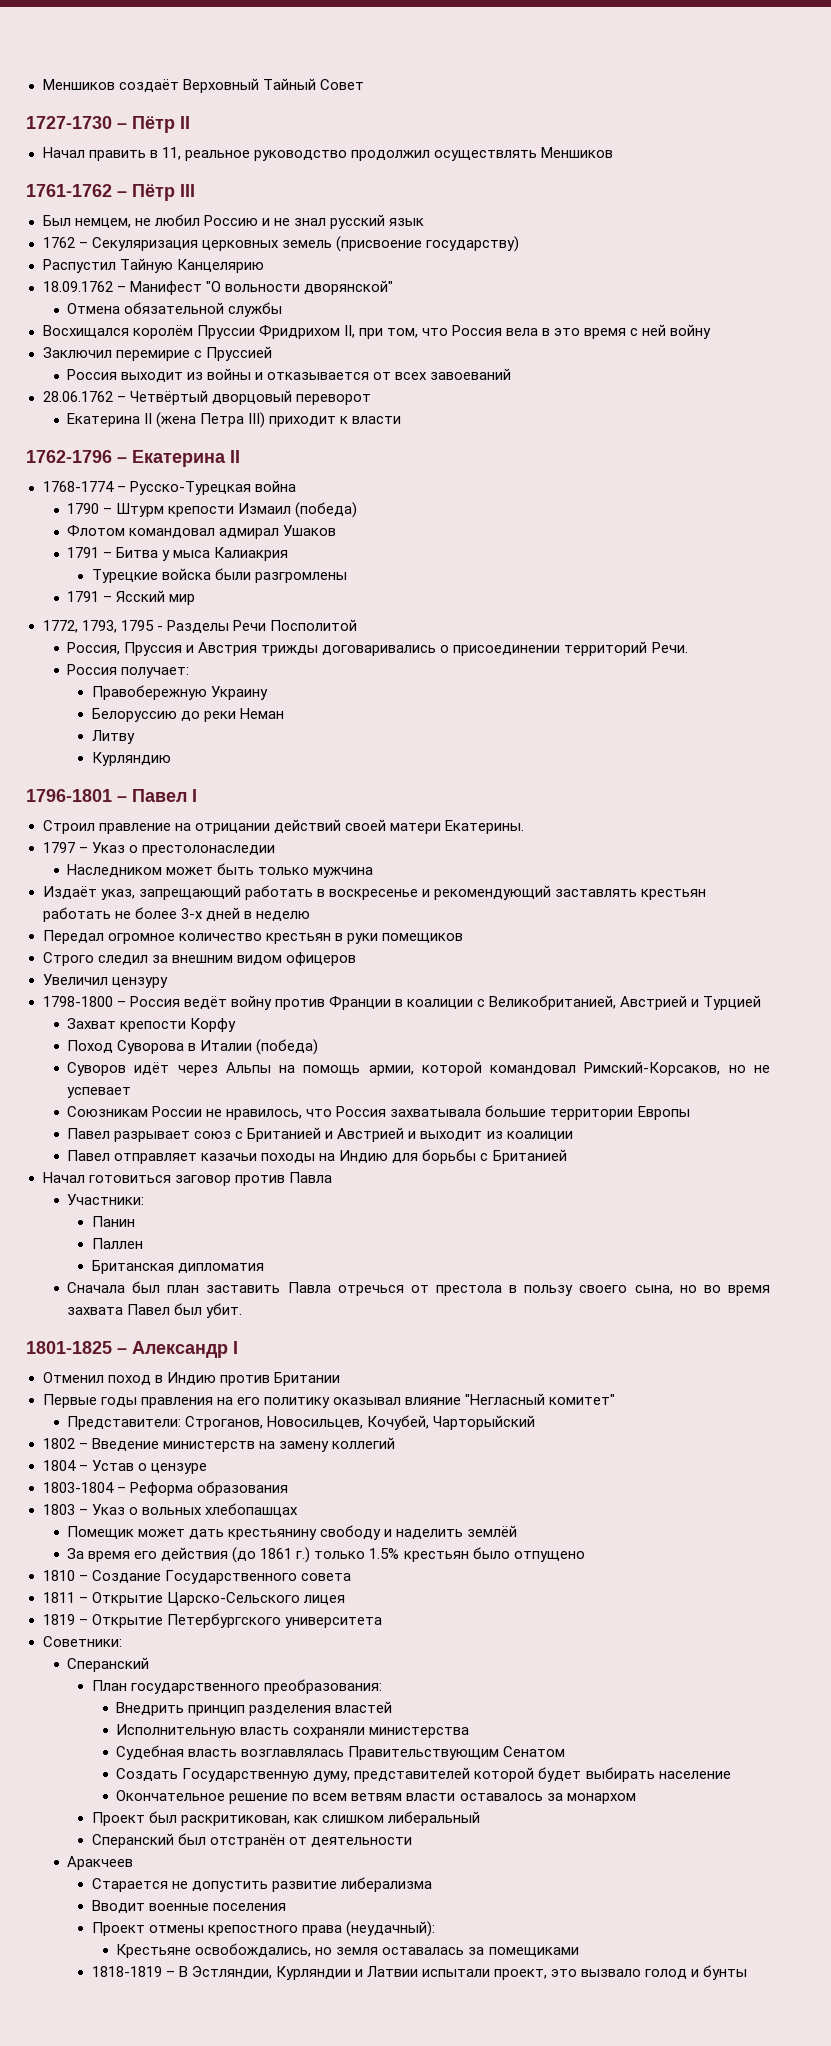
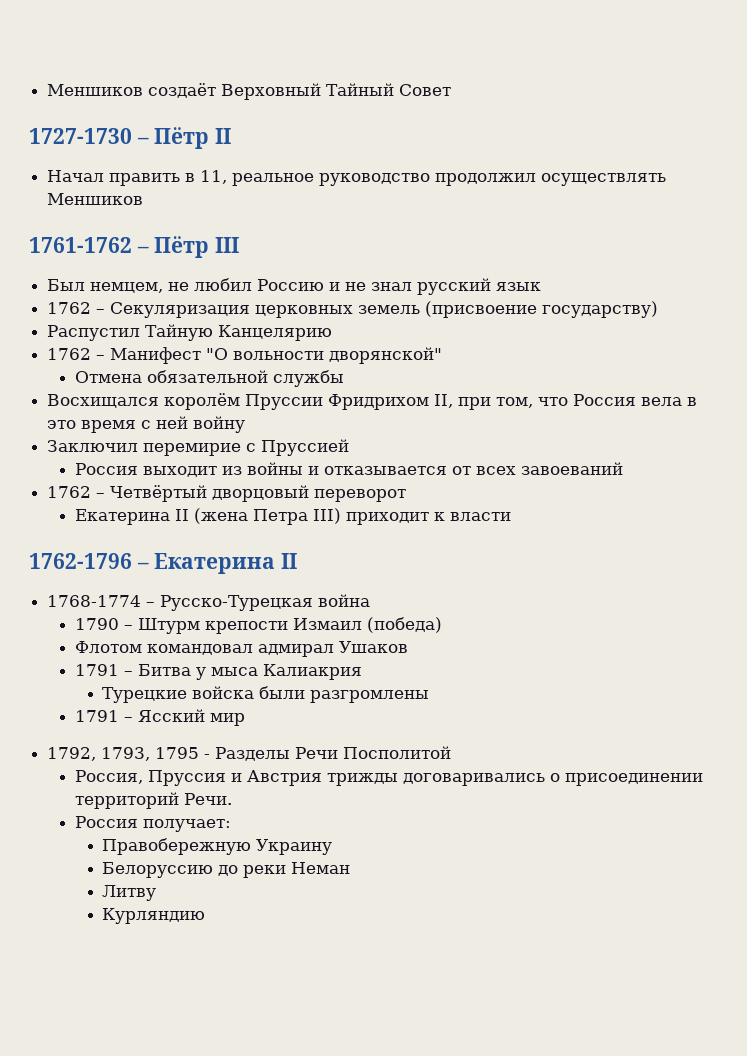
[42,281,113,292] 18.09.1762 -> [47,348,92,360] 1762
[42,391,113,402] 28.06.1762 -> [47,486,92,498] 1762
[42,620,78,633] 1772, -> [47,747,97,761] 1792,
[26,789,197,802] [42,819,524,834] [42,842,275,856] [67,863,374,878] [42,885,706,900] [42,907,310,922] [42,930,463,944] [42,952,356,966] [42,974,168,988] [42,995,762,1010] [67,1018,237,1032] [67,1039,319,1055] [67,1061,771,1076] [67,1087,132,1098] [67,1105,690,1120] [67,1127,573,1142] [67,1149,567,1164] [42,1172,332,1186] [67,1194,145,1205] [91,1216,135,1227] [91,1238,143,1249] [91,1260,264,1274] [67,1281,771,1296] [67,1303,243,1318] [26,1341,238,1358] [42,1372,340,1386] [42,1393,615,1408] [67,1415,536,1430] [42,1437,395,1452] [42,1460,207,1474] [42,1481,288,1496] [42,1503,298,1517] [67,1525,518,1540] [67,1547,585,1563] [42,1570,351,1584] [42,1592,345,1606] [42,1613,382,1628] [42,1636,122,1647] [67,1657,150,1672] [91,1679,382,1694] [116,1701,393,1716] [116,1724,470,1738] [116,1745,566,1760] [116,1767,731,1782] [116,1790,636,1804] [91,1811,480,1826] [91,1833,412,1848] [67,1856,134,1870] [91,1877,432,1892] [91,1900,286,1913] [91,1921,435,1937] [116,1943,579,1958] [91,1965,748,1980] // 1796-1801 – Павел I // Строил правление на отрицании действий своей матери Екатерины. // 1797 – Указ о престолонаследии // Наследником может быть только мужчина // Издаёт указ, запрещающий работать в воскресенье и рекомендующий заставлять крестьян работать не более 3-х дней в неделю // Передал огромное количество крестьян в руки помещиков // Строго следил за внешним видом офицеров // Увеличил цензуру // 1798-1800 – Россия ведёт войну против Франции в коалиции с Великобританией, Австрией и Турцией // Захват крепости Корфу // Поход Суворова в Италии (победа) // Суворов идёт через Альпы на помощь армии, которой командовал Римский-Корсаков, но не успевает // Союзникам России не нравилось, что Россия захватывала большие территории Европы // Павел разрывает союз с Британией и Австрией и выходит из коалиции // Павел отправляет казачьи походы на Индию для борьбы с Британией // Начал готовиться заговор против Павла // Участники: // Панин // Паллен // Британская дипломатия // Сначала был план заставить Павла отречься от престола в пользу своего сына, но во время захвата Павел был убит. // 1801-1825 – Александр I // Отменил поход в Индию против Британии // Первые годы правления на его политику оказывал влияние "Негласный комитет" // Представители: Строганов, Новосильцев, Кочубей, Чарторыйский // 1802 – Введение министерств на замену коллегий // 1804 – Устав о цензуре // 1803-1804 – Реформа образования // 1803 – Указ о вольных хлебопашцах // Помещик может дать крестьянину свободу и наделить землёй // За время его действия (до 1861 г.) только 1.5% крестьян было отпущено // 1810 – Создание Государственного совета // 1811 – Открытие Царско-Сельского лицея // 1819 – Открытие Петербургского университета // Советники: // Сперанский // План государственного преобразования: // Внедрить принцип разделения властей // Исполнительную власть сохраняли министерства // Судебная власть возглавлялась Правительствующим Сенатом // Создать Государственную думу, представителей которой будет выбирать население // Окончательное решение по всем ветвям власти оставалось за монархом // Проект был раскритикован, как слишком либеральный // Сперанский был отстранён от деятельности // Аракчеев // Старается не допустить развитие либерализма // Вводит военные поселения // Проект отмены крепостного права (неудачный): // Крестьяне освобождались, но земля оставалась за помещиками // 1818-1819 – В Эстляндии, Курляндии и Латвии испытали проект, это вызвало голод и бунты -> (206, 916) none

